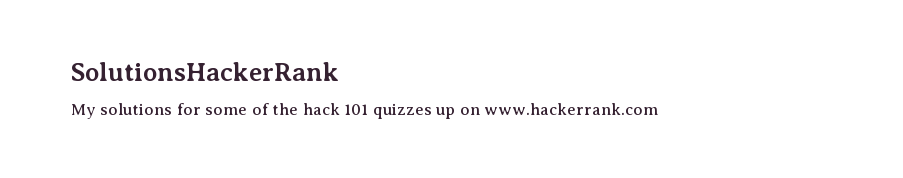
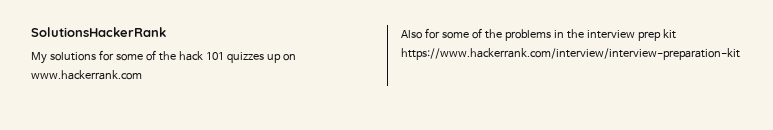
(659, 109) none -> [401,28,676,41] [401,48,740,60] // Also for some of the problems in the interview prep kit https://www.hackerrank.com/interview/interview-preparation-kit

